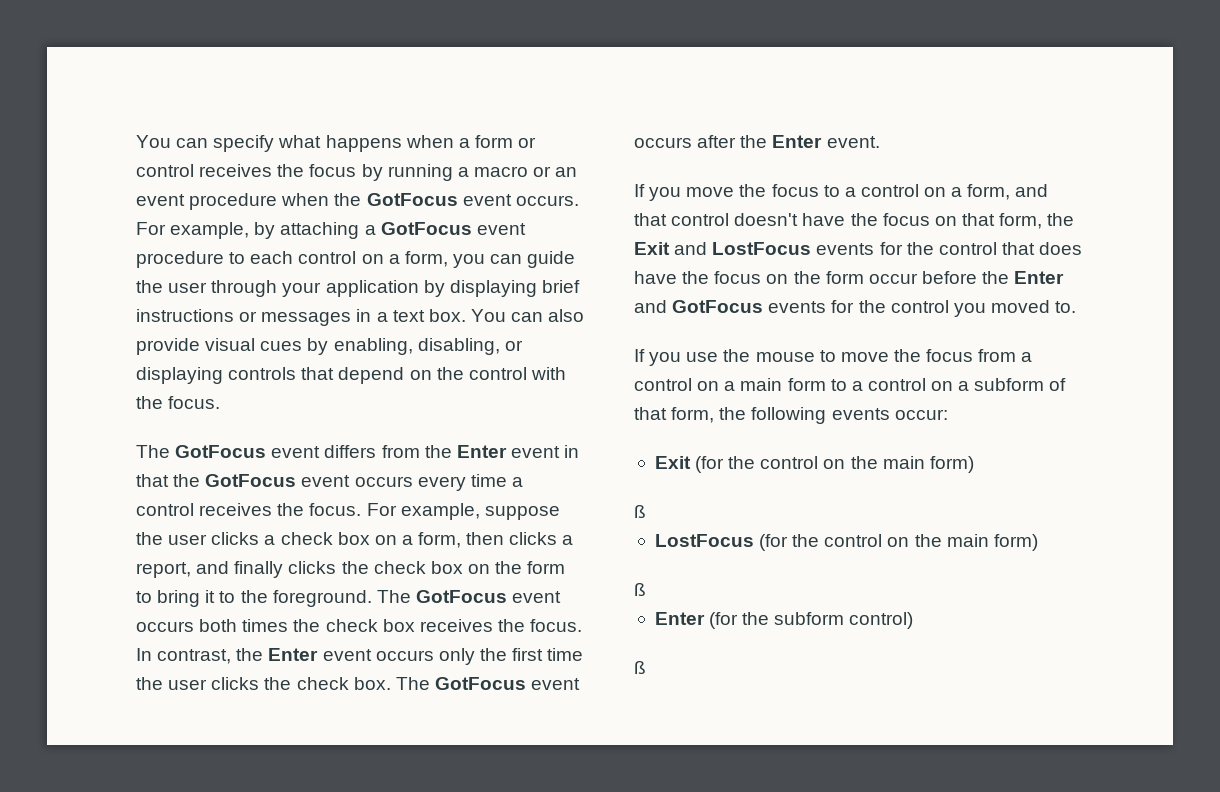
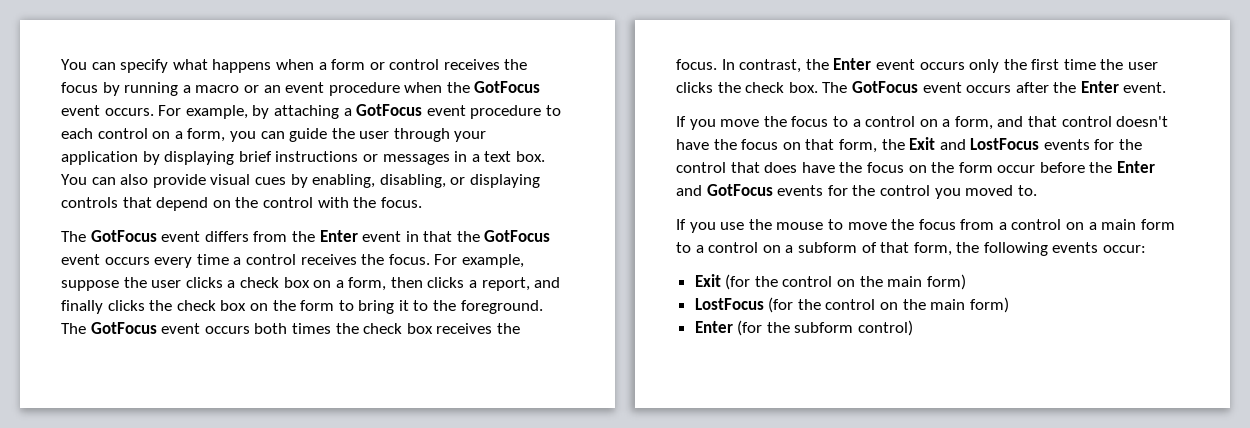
[634,505,646,518] // ß -> (966, 282) none
[634,583,646,596] // ß -> (1009, 305) none
[634,661,646,674] // ß -> (914, 328) none

